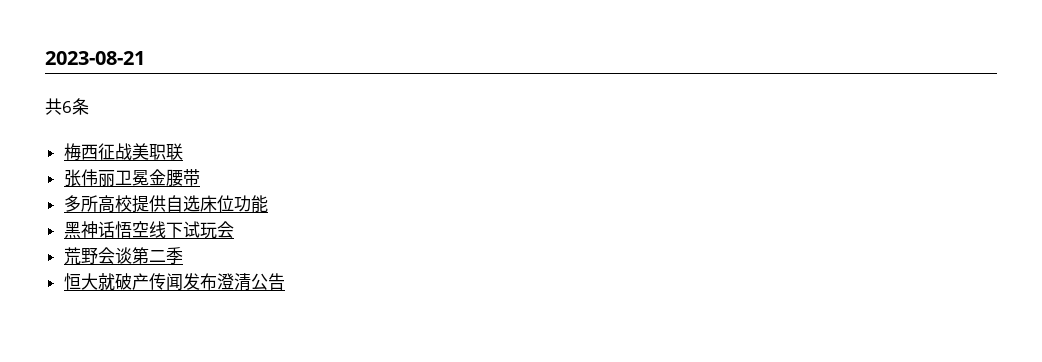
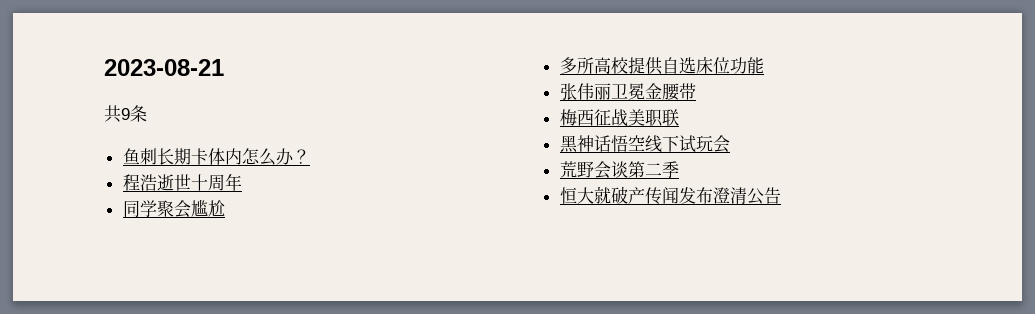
[62,101,72,113] 6 -> [121,108,130,120] 9
[63,143,183,161] [63,169,200,187] 梅西征战美职联 // 张伟丽卫冕金腰带 -> [122,148,310,166] [122,173,242,191] [122,199,225,218] 鱼刺长期卡体内怎么办？ // 程浩逝世十周年 // 同学聚会尴尬
(268, 204) none -> [559,83,696,101] [559,109,679,127] // 张伟丽卫冕金腰带 // 梅西征战美职联

